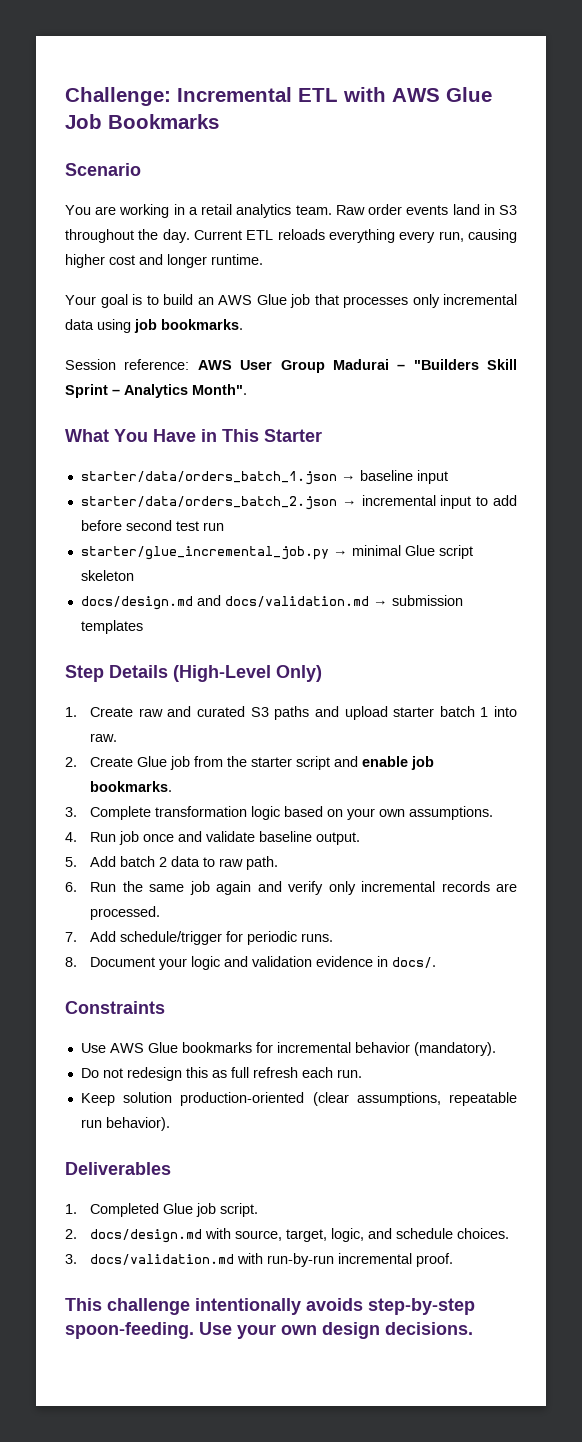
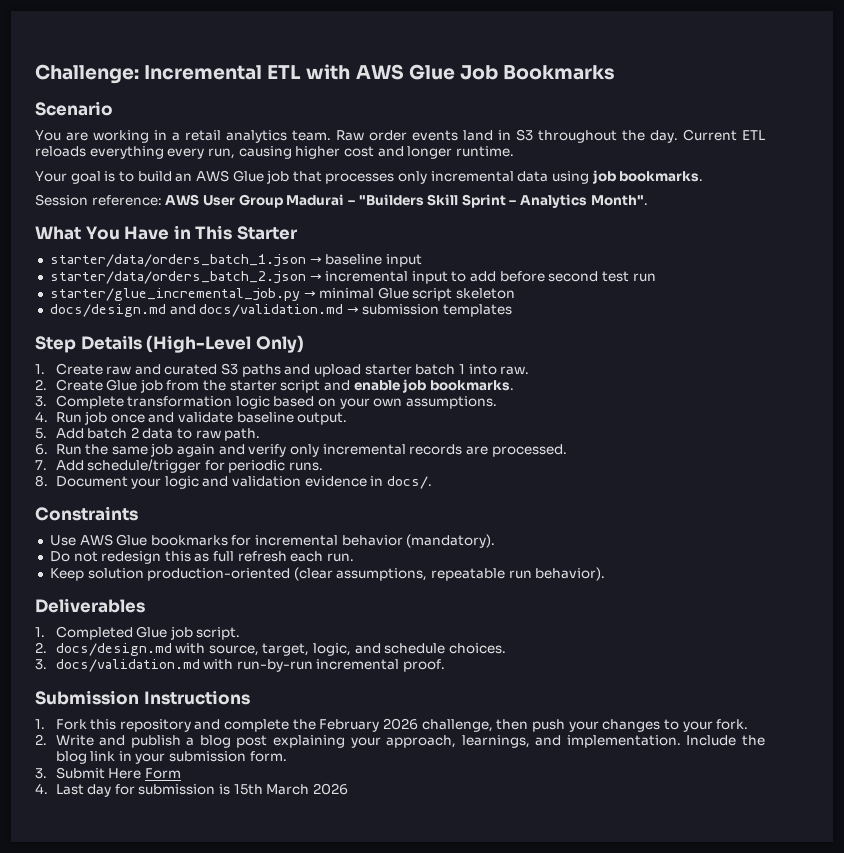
[65,1298,475,1315] [65,1322,473,1339] This challenge intentionally avoids step-by-step spoon-feeding. Use your own design decisions. -> [35,690,250,705] [35,718,749,732] [35,734,766,748] [55,751,287,764] [35,767,181,779] [35,783,349,797] Submission Instructions // 1. Fork this repository and complete the February 2026 challenge, then push your changes to your fork. // 2. Write and publish a blog post explaining your approach, learnings, and implementation. Include the blog link in your submission form. // 3. Submit Here Form // 4. Last day for submission is 15th March 2026

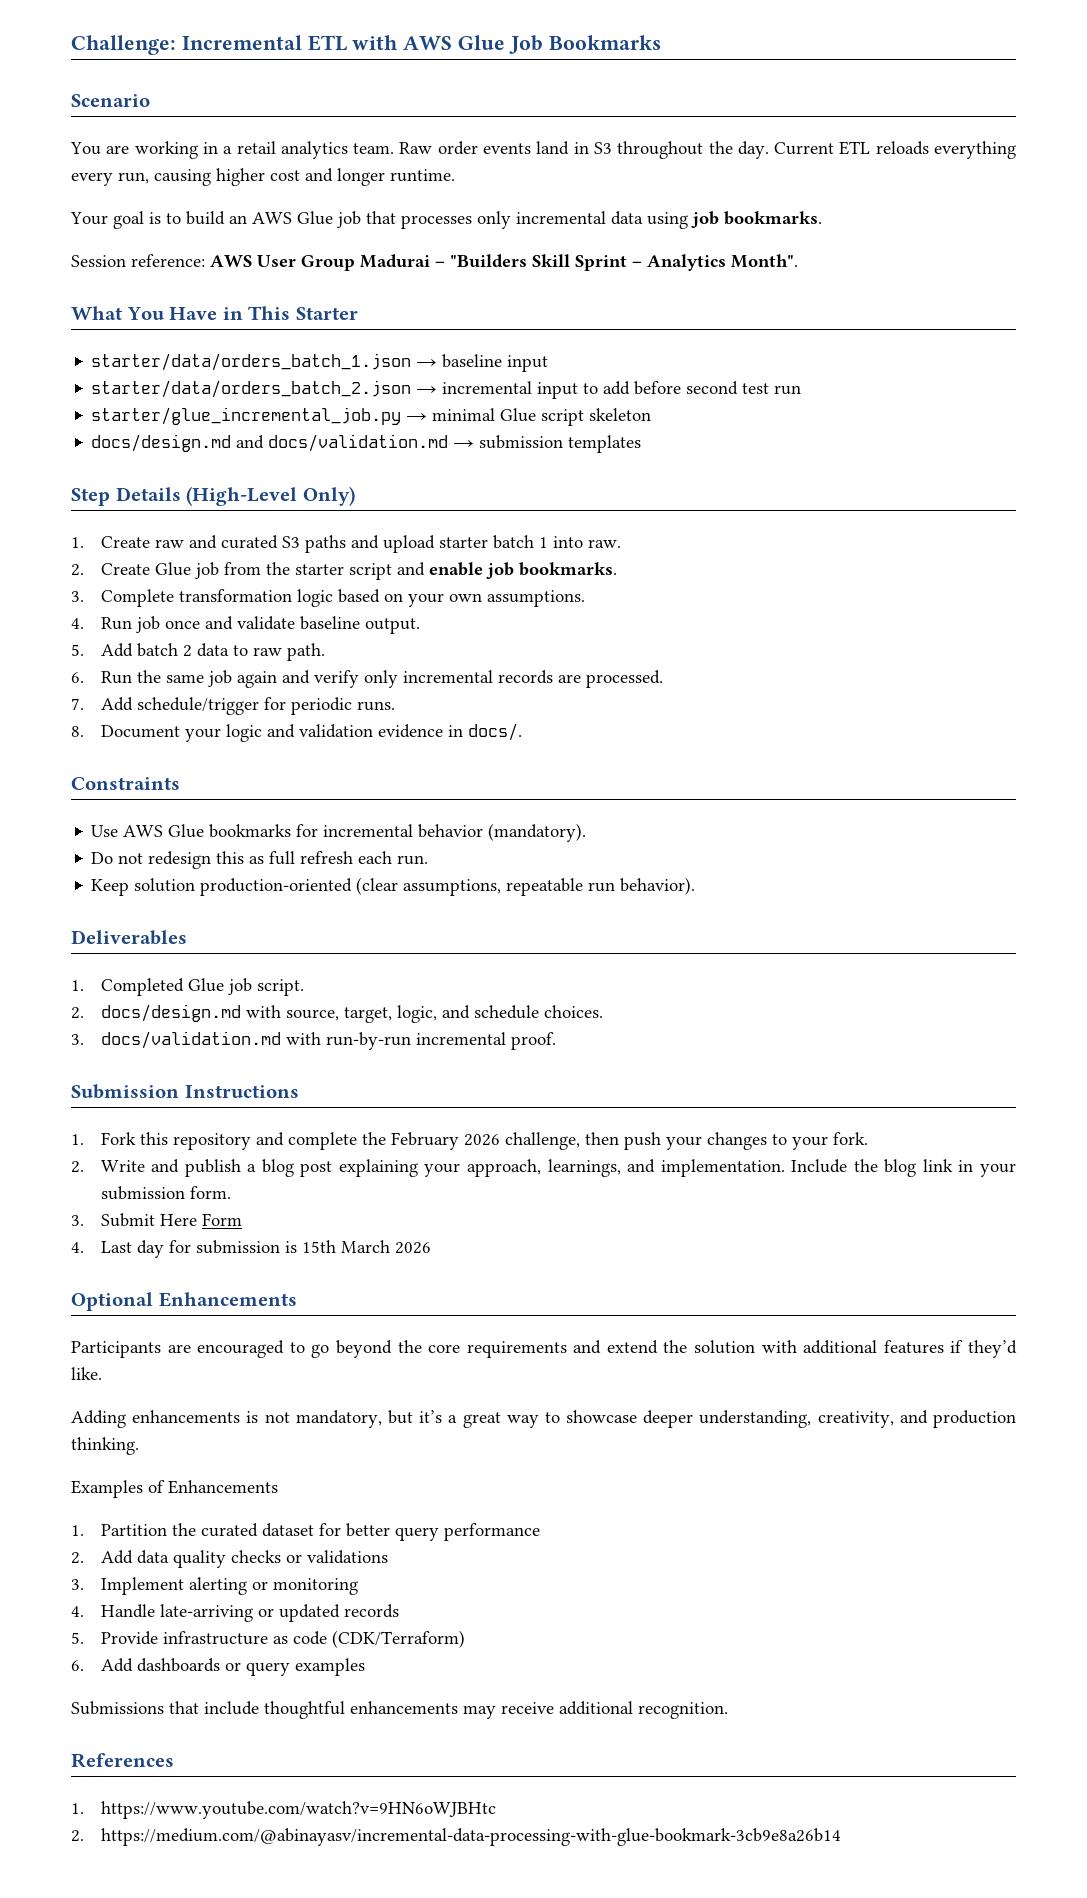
(349, 789) none -> [71,1292,297,1311] [71,1340,1018,1358] [71,1367,102,1380] [71,1410,1016,1428] [71,1437,139,1455] [71,1480,278,1498] [71,1523,540,1541] [71,1550,388,1568] [71,1577,358,1595] [71,1604,399,1622] [71,1630,465,1648] [71,1658,365,1676] [71,1701,728,1719] [71,1753,174,1768] [71,1801,496,1819] [71,1828,841,1846] // Optional Enhancements // Participants are encouraged to go beyond the core requirements and extend the solution with additional features if they’d like. // Adding enhancements is not mandatory, but it’s a great way to showcase deeper understanding, creativity, and production thinking. // Examples of Enhancements // 1. Partition the curated dataset for better query performance // 2. Add data quality checks or validations // 3. Implement alerting or monitoring // 4. Handle late-arriving or updated records // 5. Provide infrastructure as code (CDK/Terraform) // 6. Add dashboards or query examples // Submissions that include thoughtful enhancements may receive additional recognition. // References // 1. https://www.youtube.com/watch?v=9HN6oWJBHtc // 2. https://medium.com/@abinayasv/incremental-data-processing-with-glue-bookmark-3cb9e8a26b14

